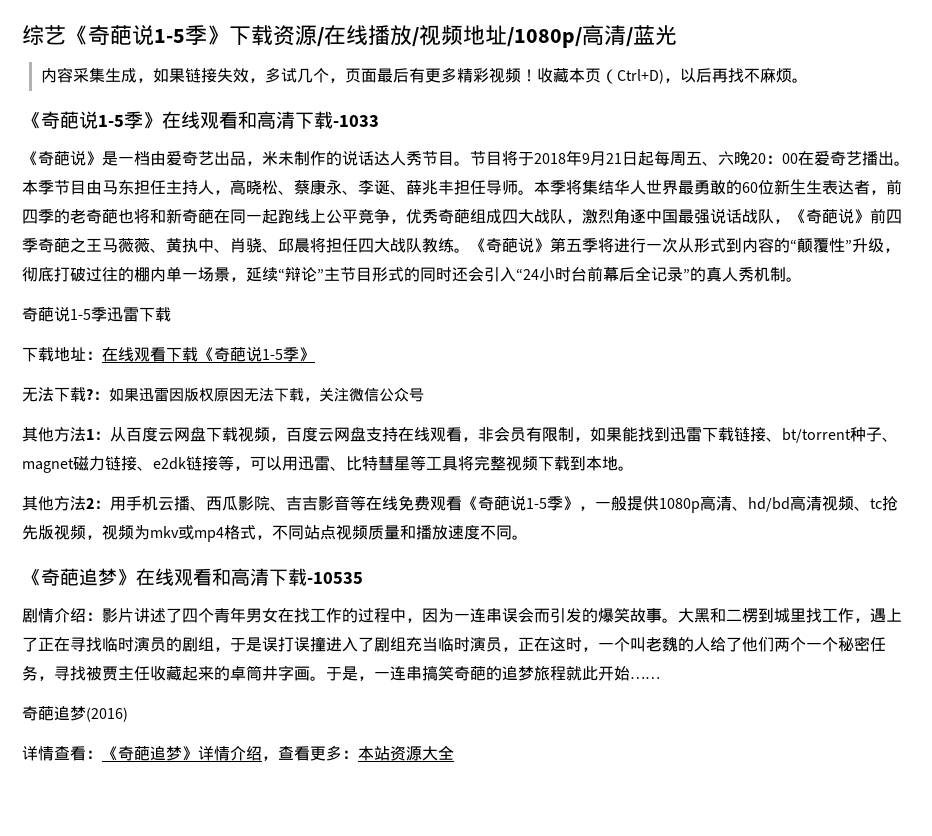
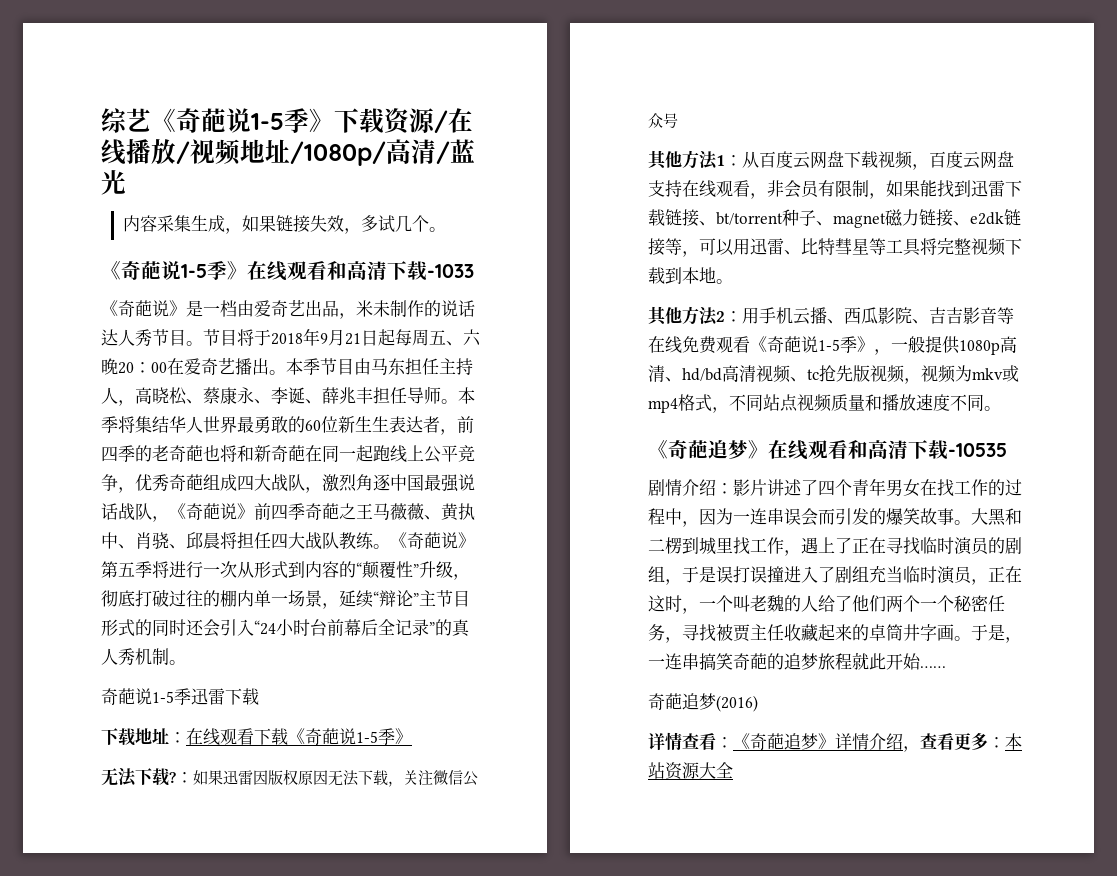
[328,67,792,84] ，页面最后有更多精彩视频！收藏本页（Ctrl+D)，以后再找不麻烦 -> (430, 223) none

